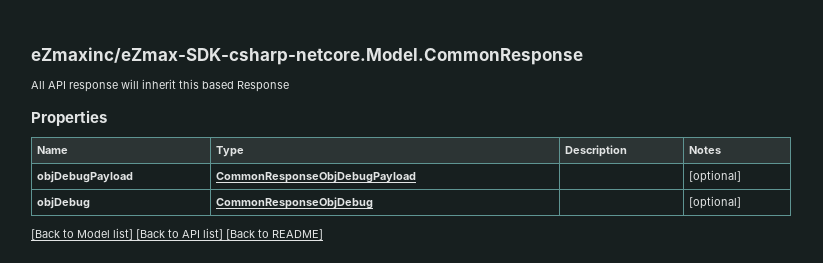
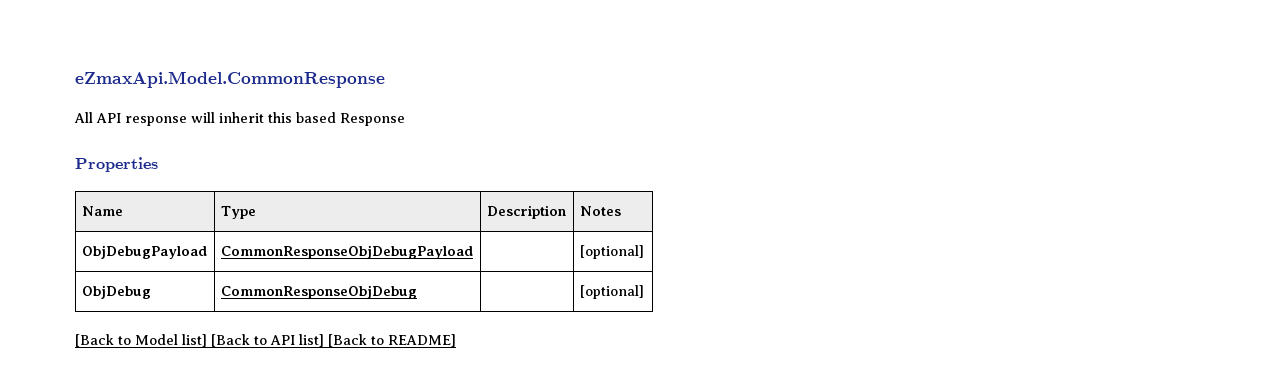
[31,47,583,65] eZmaxinc/eZmax-SDK-csharp-netcore.Model.CommonResponse -> [75,71,385,88] eZmaxApi.Model.CommonResponse
[37,171,134,183] objDebugPayload -> [81,245,207,259] ObjDebugPayload
[37,197,91,209] objDebug -> [81,285,151,299] ObjDebug

